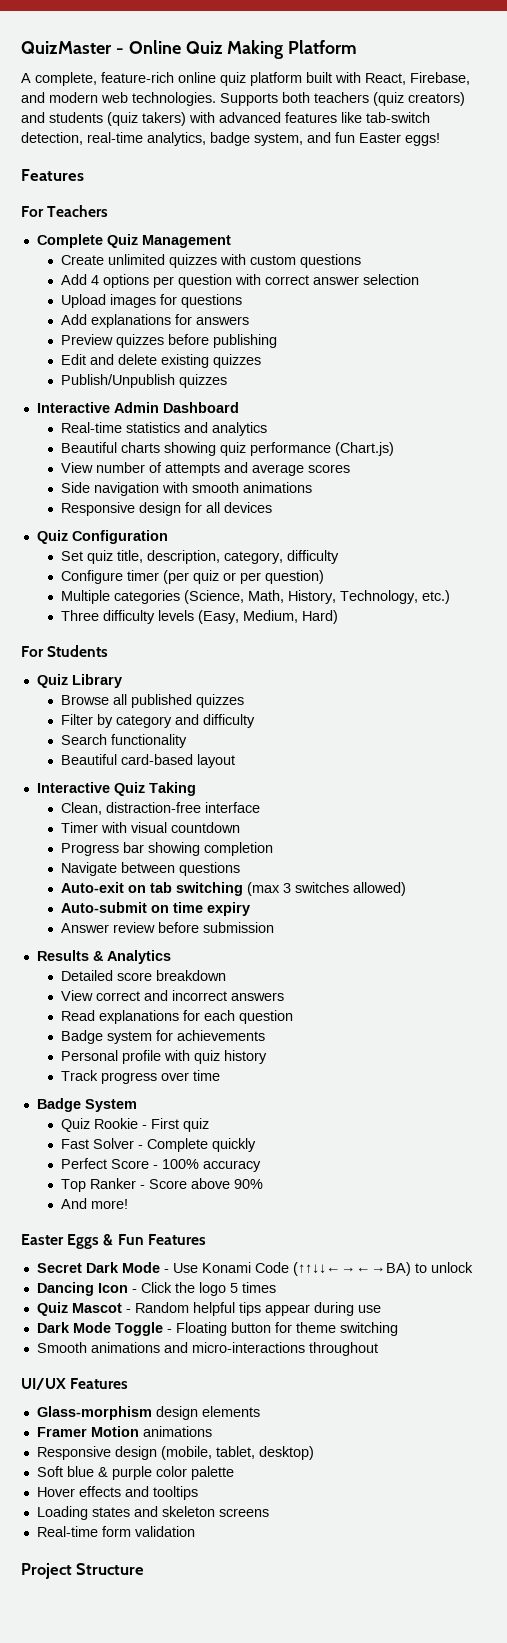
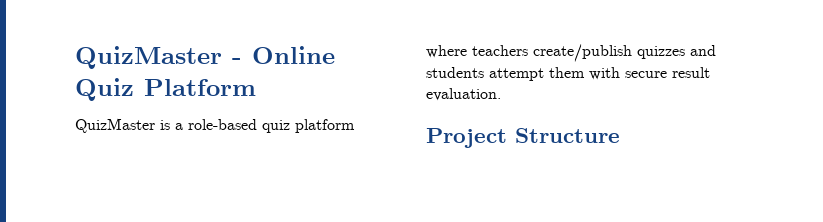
[227,40,284,59] Making -> (134, 89) none
[21,72,470,86] [21,92,465,106] [21,112,430,126] [21,132,440,146] [21,169,84,181] [21,205,109,217] [36,234,231,248] [61,254,362,268] [61,274,420,288] [61,294,243,308] [61,314,250,328] [61,334,278,348] [61,354,262,368] [61,374,228,388] [36,402,239,413] [61,422,268,436] [61,442,395,456] [61,462,351,476] [61,482,313,496] [61,502,273,516] [36,530,168,544] [61,550,340,564] [61,570,325,584] [61,590,451,604] [61,610,339,624] [21,645,109,657] [36,674,122,688] [61,694,245,708] [61,714,256,728] [61,734,188,748] [61,754,236,768] [36,782,196,796] [61,802,261,815] [61,822,241,833] [61,842,274,856] [61,862,241,876] [61,882,407,896] [61,902,251,916] [61,922,275,933] [36,950,171,964] [61,970,227,981] [61,990,285,1001] [61,1010,294,1024] [61,1030,266,1044] [61,1050,268,1064] [61,1070,221,1084] [36,1098,137,1112] [61,1118,210,1132] [61,1138,257,1152] [61,1158,262,1172] [61,1178,264,1192] [61,1198,129,1209] [21,1234,206,1249] [36,1262,473,1276] [36,1282,276,1296] [36,1302,381,1316] [36,1322,398,1336] [36,1342,378,1356] [21,1378,129,1390] [36,1406,260,1420] [36,1426,212,1437] [36,1446,314,1460] [36,1466,234,1480] [36,1486,198,1500] [36,1506,269,1520] [36,1526,195,1537] A complete, feature-rich online quiz platform built with React, Firebase, and modern web technologies. Supports both teachers (quiz creators) and students (quiz takers) with advanced features like tab-switch detection, real-time analytics, badge system, and fun Easter eggs! // Features // For Teachers // Complete Quiz Management // Create unlimited quizzes with custom questions // Add 4 options per question with correct answer selection // Upload images for questions // Add explanations for answers // Preview quizzes before publishing // Edit and delete existing quizzes // Publish/Unpublish quizzes // Interactive Admin Dashboard // Real-time statistics and analytics // Beautiful charts showing quiz performance (Chart.js) // View number of attempts and average scores // Side navigation with smooth animations // Responsive design for all devices // Quiz Configuration // Set quiz title, description, category, difficulty // Configure timer (per quiz or per question) // Multiple categories (Science, Math, History, Technology, etc.) // Three difficulty levels (Easy, Medium, Hard) // For Students // Quiz Library // Browse all published quizzes // Filter by category and difficulty // Search functionality // Beautiful card-based layout // Interactive Quiz Taking // Clean, distraction-free interface // Timer with visual countdown // Progress bar showing completion // Navigate between questions // Auto-exit on tab switching (max 3 switches allowed) // Auto-submit on time expiry // Answer review before submission // Results & Analytics // Detailed score breakdown // View correct and incorrect answers // Read explanations for each question // Badge system for achievements // Personal profile with quiz history // Track progress over time // Badge System // Quiz Rookie - First quiz // Fast Solver - Complete quickly // Perfect Score - 100% accuracy // Top Ranker - Score above 90% // And more! // Easter Eggs & Fun Features // Secret Dark Mode - Use Konami Code (↑↑↓↓←→←→BA) to unlock // Dancing Icon - Click the logo 5 times // Quiz Mascot - Random helpful tips appear during use // Dark Mode Toggle - Floating button for theme switching // Smooth animations and micro-interactions throughout // UI/UX Features // Glass-morphism design elements // Framer Motion animations // Responsive design (mobile, tablet, desktop) // Soft blue & purple color palette // Hover effects and tooltips // Loading states and skeleton screens // Real-time form validation -> [75,118,355,133] [426,44,716,62] [426,67,710,81] [426,88,501,101] QuizMaster is a role-based quiz platform where teachers create/publish quizzes and students attempt them with secure result evaluation.

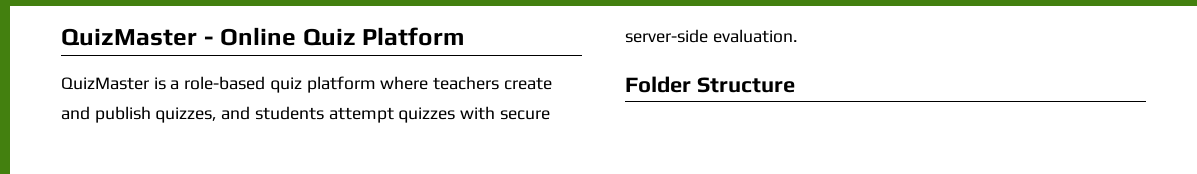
[533,44,685,62] create/publish quizzes -> [503,77,552,90] [61,106,217,123] create and publish quizzes,
[549,67,585,78] them -> [398,107,456,123] quizzes
[672,67,710,78] result -> [625,29,708,43] server-side
[426,128,507,148] Project -> [625,76,691,93] Folder

